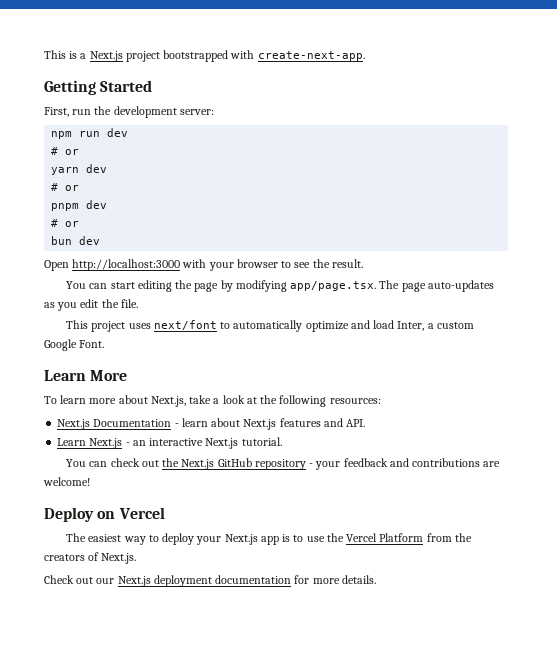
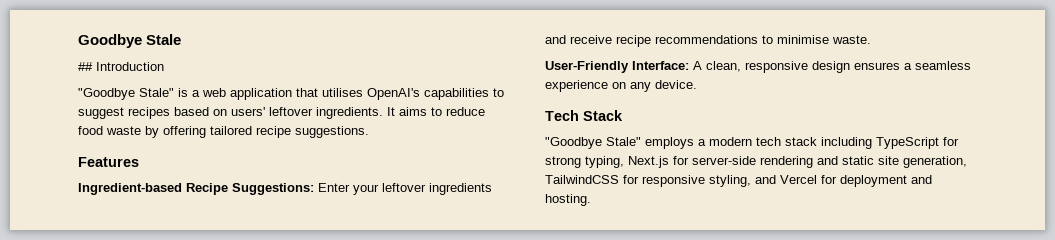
[44,50,365,62] [44,80,153,95] [44,106,214,118] [51,128,129,139] [51,147,80,155] [51,164,108,175] [51,183,80,191] [51,200,108,211] [51,219,80,227] [51,236,101,245] [44,259,363,271] [66,280,494,292] [44,299,138,311] [66,320,474,332] [44,339,105,351] [44,370,128,381] [44,395,381,407] [57,418,366,430] [57,437,282,449] [66,458,501,470] [43,477,90,486] [44,507,165,522] [66,533,472,545] [44,552,137,564] [44,575,376,587] This is a Next.js project bootstrapped with create-next-app. // Getting Started // First, run the development server: // npm run dev // # or // yarn dev // # or // pnpm dev // # or // bun dev // Open http://localhost:3000 with your browser to see the result. // You can start editing the page by modifying app/page.tsx. The page auto-updates as you edit the file. // This project uses next/font to automatically optimize and load Inter, a custom Google Font. // Learn More // To learn more about Next.js, take a look at the following resources: // Next.js Documentation - learn about Next.js features and API. // Learn Next.js - an interactive Next.js tutorial. // You can check out the Next.js GitHub repository - your feedback and contributions are welcome! // Deploy on Vercel // The easiest way to deploy your Next.js app is to use the Vercel Platform from the creators of Next.js. // Check out our Next.js deployment documentation for more details. -> [78,34,182,48] [78,62,164,71] [78,88,504,100] [78,107,485,119] [78,126,369,138] [78,157,139,167] [78,183,492,195] [545,35,871,47] [545,61,971,73] [545,80,697,92] [545,110,623,121] [545,137,959,149] [545,156,967,168] [545,175,932,187] [545,194,591,206] Goodbye Stale // ## Introduction // "Goodbye Stale" is a web application that utilises OpenAI's capabilities to suggest recipes based on users' leftover ingredients. It aims to reduce food waste by offering tailored recipe suggestions. // Features // Ingredient-based Recipe Suggestions: Enter your leftover ingredients and receive recipe recommendations to minimise waste. // User-Friendly Interface: A clean, responsive design ensures a seamless experience on any device. // Tech Stack // "Goodbye Stale" employs a modern tech stack including TypeScript for strong typing, Next.js for server-side rendering and static site generation, TailwindCSS for responsive styling, and Vercel for deployment and hosting.

